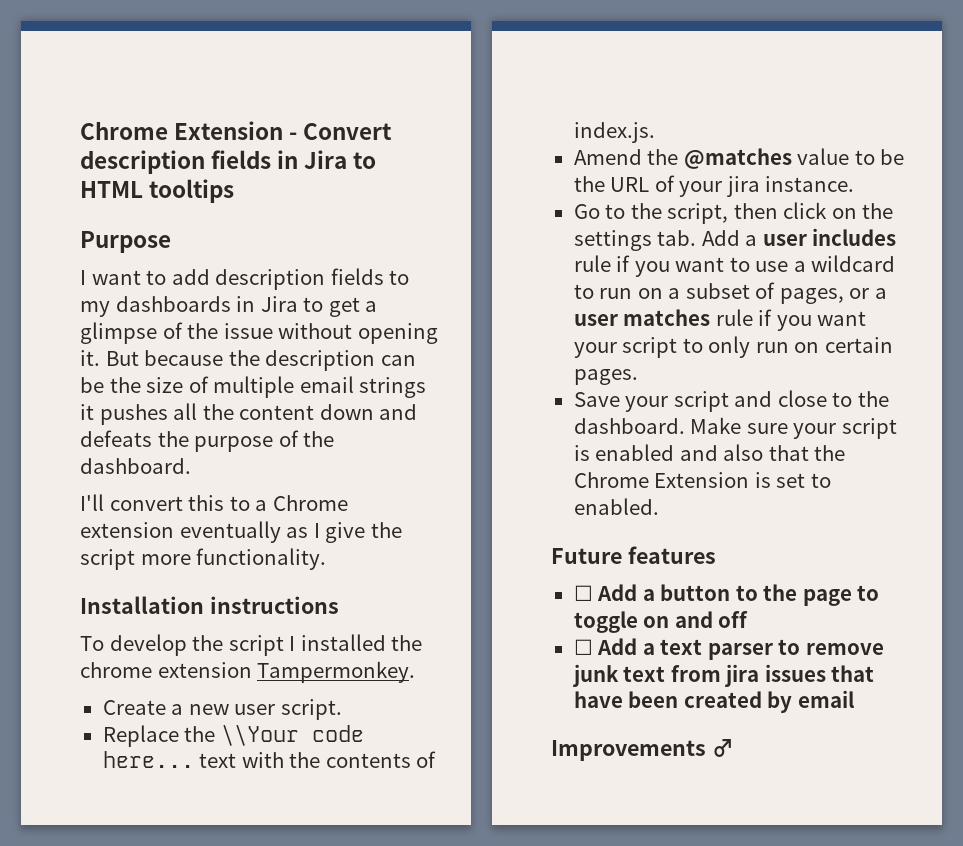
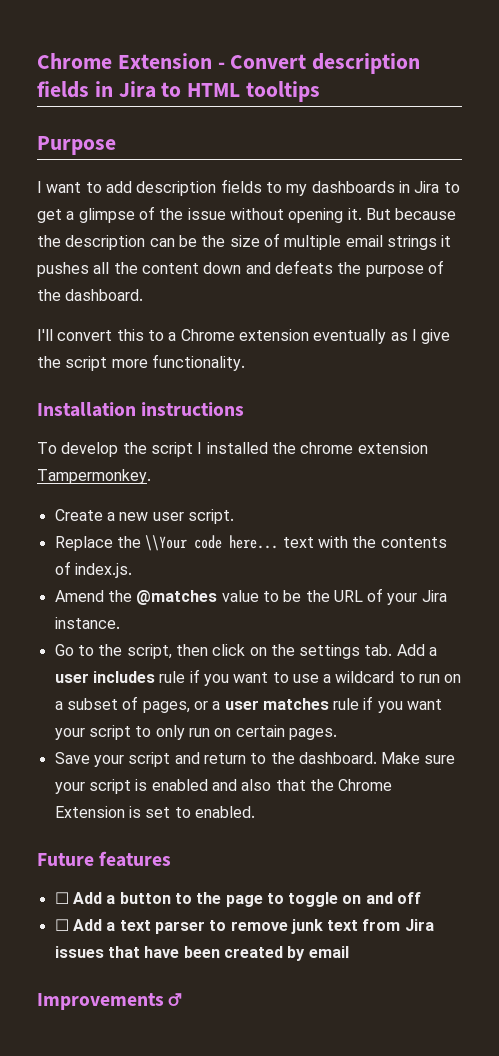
[726,176,760,197] jira -> [421,590,447,602] Jira
[777,390,827,407] close -> [203,753,246,764] return
[724,664,760,687] jira -> [404,919,434,931] Jira

